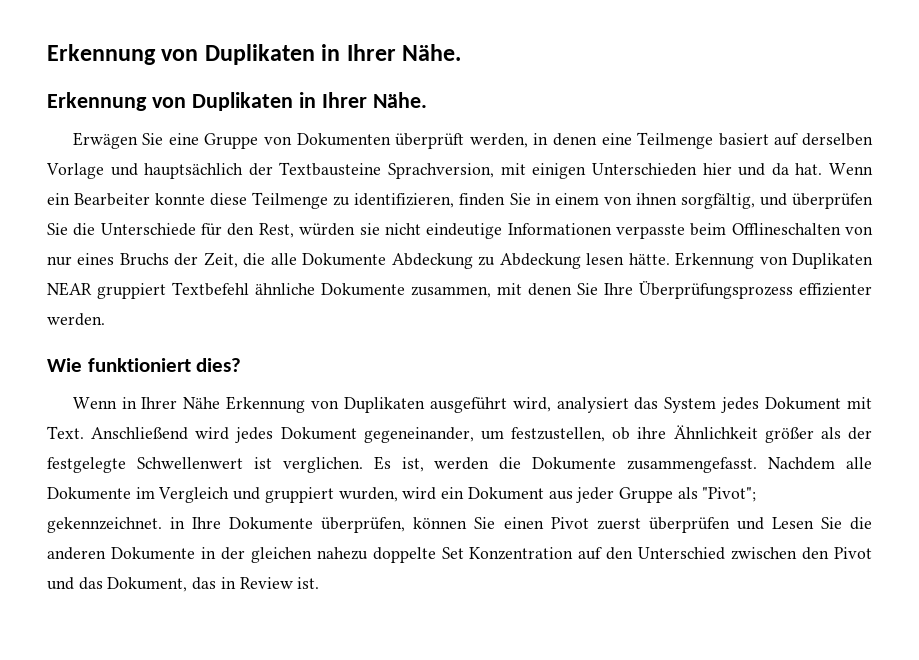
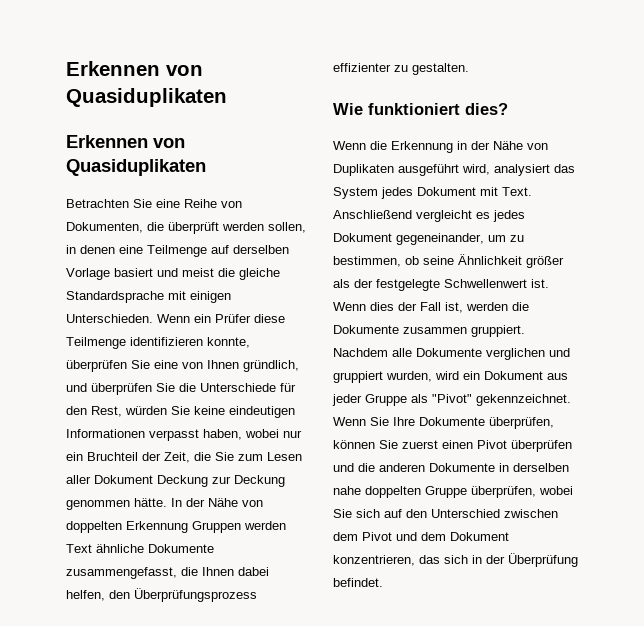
[47,44,462,65] [47,92,427,111] [72,132,528,149] Erkennung von Duplikaten in Ihrer Nähe. // Erkennung von Duplikaten in Ihrer Nähe. // Erwägen Sie eine Gruppe von Dokumenten überprüft werden, -> [66,61,203,76] [66,88,227,107] [66,135,185,148] [66,159,206,176] [66,199,242,208] [66,222,306,234] Erkennen von Quasiduplikaten // Erkennen von Quasiduplikaten // Betrachten Sie eine Reihe von Dokumenten, die überprüft werden sollen,
[718,133,769,146] basiert -> (207, 251) none
[110,162,874,179] [47,192,755,209] und hauptsächlich der Textbausteine Sprachversion, mit einigen Unterschieden hier und da hat. Wenn ein Bearbeiter konnte diese Teilmenge zu identifizieren, finden Sie in einem von ihnen sorgfältig, -> [114,268,280,280] [66,291,231,303] [66,314,285,323] [66,337,250,349] [66,360,299,372] basiert und meist die gleiche Standardsprache mit einigen Unterschieden. Wenn ein Prüfer diese Teilmenge identifizieren konnte, überprüfen Sie eine von Ihnen gründlich,
[359,223,873,239] [47,252,873,269] [47,281,872,299] [47,313,105,326] sie nicht eindeutige Informationen verpasste beim Offlineschalten von nur eines Bruchs der Zeit, die alle Dokumente Abdeckung zu Abdeckung lesen hätte. Erkennung von Duplikaten NEAR gruppiert Textbefehl ähnliche Dokumente zusammen, mit denen Sie Ihre Überprüfungsprozess effizienter werden. -> [171,406,295,418] [66,429,302,441] [66,452,302,463] [66,475,285,487] [66,498,263,510] [66,521,286,533] [66,544,214,553] [66,567,269,579] [66,588,257,602] [333,63,469,75] Sie keine eindeutigen Informationen verpasst haben, wobei nur ein Bruchteil der Zeit, die Sie zum Lesen aller Dokument Deckung zur Deckung genommen hätte. In der Nähe von doppelten Erkennung Gruppen werden Text ähnliche Dokumente zusammengefasst, die Ihnen dabei helfen, den Überprüfungsprozess effizienter zu gestalten.
[121,396,306,413] in Ihrer Nähe Erkennung -> [370,141,523,153] die Erkennung in der Nähe
[195,427,230,440] wird -> [416,210,490,222] vergleicht es
[511,427,667,442] festzustellen, ob ihre -> [510,235,524,242] [333,256,454,267] zu bestimmen, ob seine
[253,456,391,473] ist verglichen. Es -> [531,279,549,288] [333,302,441,311] ist. Wenn dies der Fall
[627,457,758,473] zusammengefasst. -> [403,325,525,337] zusammen gruppiert.
[135,487,230,503] im Vergleich -> [486,348,545,360] verglichen
[702,487,757,502] [47,517,186,533] "Pivot"; gekennzeichnet. in -> [432,394,571,406] [333,417,389,426] "Pivot" gekennzeichnet. Wenn Sie
(496, 523) none -> [402,440,438,449] zuerst
[596,518,641,530] zuerst -> (507, 444) none
[771,517,842,529] Lesen Sie -> (354, 467) none
[220,547,574,563] der gleichen nahezu doppelte Set Konzentration -> [513,463,569,472] [333,486,573,498] [333,509,380,518] derselben nahe doppelten Gruppe überprüfen, wobei Sie sich
[802,547,830,560] den -> [333,532,358,541] dem
[78,577,320,592] das Dokument, das in Review ist. -> [421,532,509,541] [333,553,578,567] [333,578,383,587] dem Dokument konzentrieren, das sich in der Überprüfung befindet.

